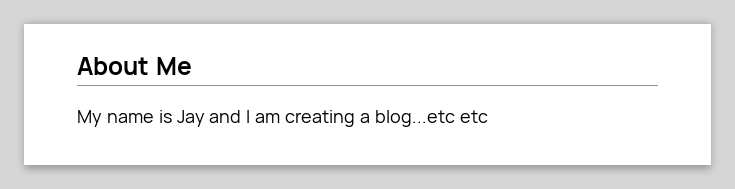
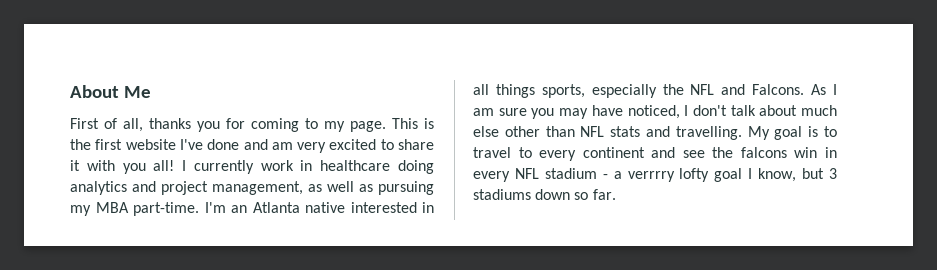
[77,110,488,127] My name is Jay and I am creating a blog...etc etc -> [70,118,434,132] [70,139,435,153] [70,160,434,174] [70,181,434,195] [70,202,434,216] [473,84,837,98] [473,105,837,119] [473,126,837,140] [473,147,837,161] [473,168,838,182] [473,189,616,200] First of all, thanks you for coming to my page. This is the first website I've done and am very excited to share it with you all! I currently work in healthcare doing analytics and project management, as well as pursuing my MBA part-time. I'm an Atlanta native interested in all things sports, especially the NFL and Falcons. As I am sure you may have noticed, I don't talk about much else other than NFL stats and travelling. My goal is to travel to every continent and see the falcons win in every NFL stadium - a verrrry lofty goal I know, but 3 stadiums down so far.

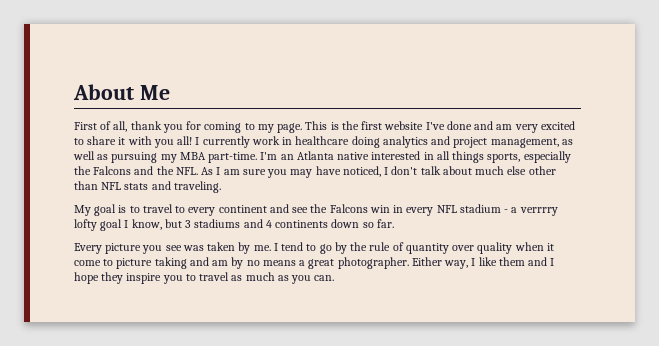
[149,118,191,129] thanks -> [130,121,162,130] thank
[690,84,805,95] NFL and Falcons. -> [93,166,198,175] Falcons and the NFL.
[675,126,742,140] travelling. -> [173,181,221,193] traveling. //
[740,147,787,158] falcons -> [329,204,368,213] Falcons
(531, 194) none -> [243,219,329,228] and 4 continents
(616, 194) none -> [74,242,554,254] [74,257,555,269] [74,272,335,284] // Every picture you see was taken by me. I tend to go by the rule of quantity over quality when it come to picture taking and am by no means a great photographer. Either way, I like them and I hope they inspire you to travel as much as you can.

